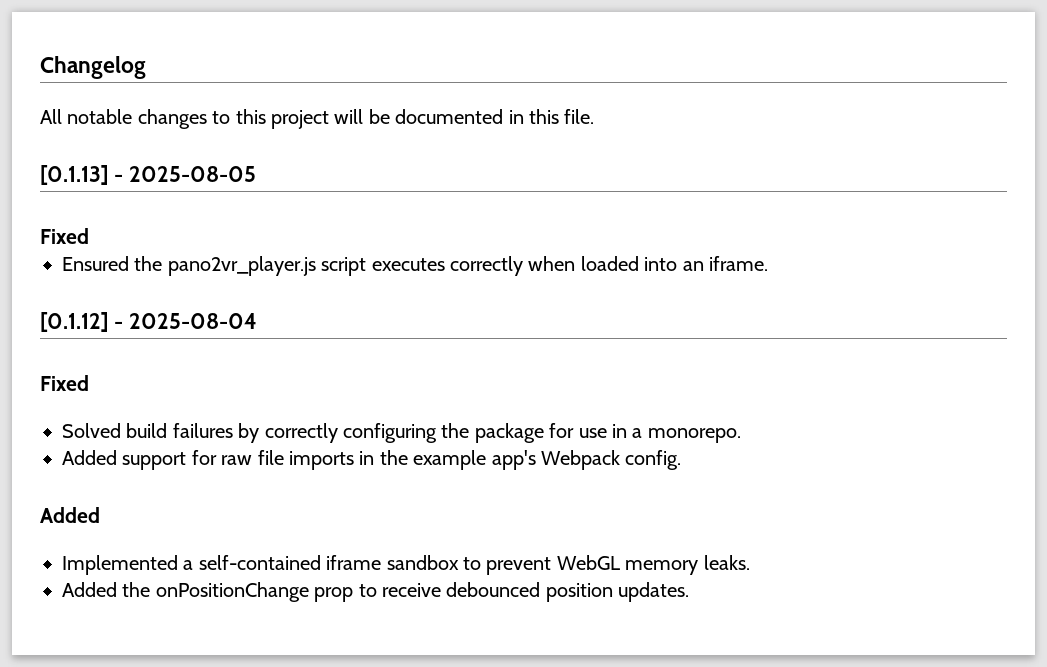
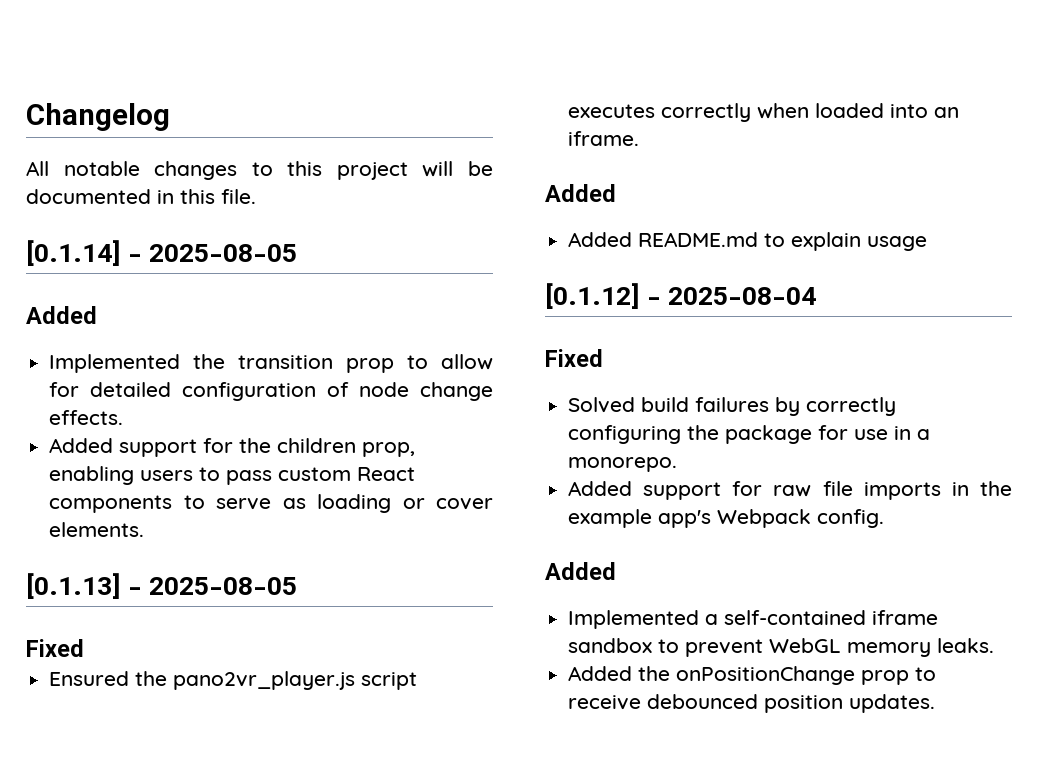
(595, 116) none -> [26,240,298,266] [26,306,97,324] [49,354,493,373] [49,382,493,401] [49,410,124,425] [49,438,416,457] [49,466,416,485] [49,494,493,513] [49,522,145,537] // [0.1.14] - 2025-08-05 // Added // Implemented the transition prop to allow for detailed configuration of node change effects. // Added support for the children prop, enabling users to pass custom React components to serve as loading or cover elements.
(768, 263) none -> [545,184,616,202] [568,232,928,251] // Added // Added README.md to explain usage

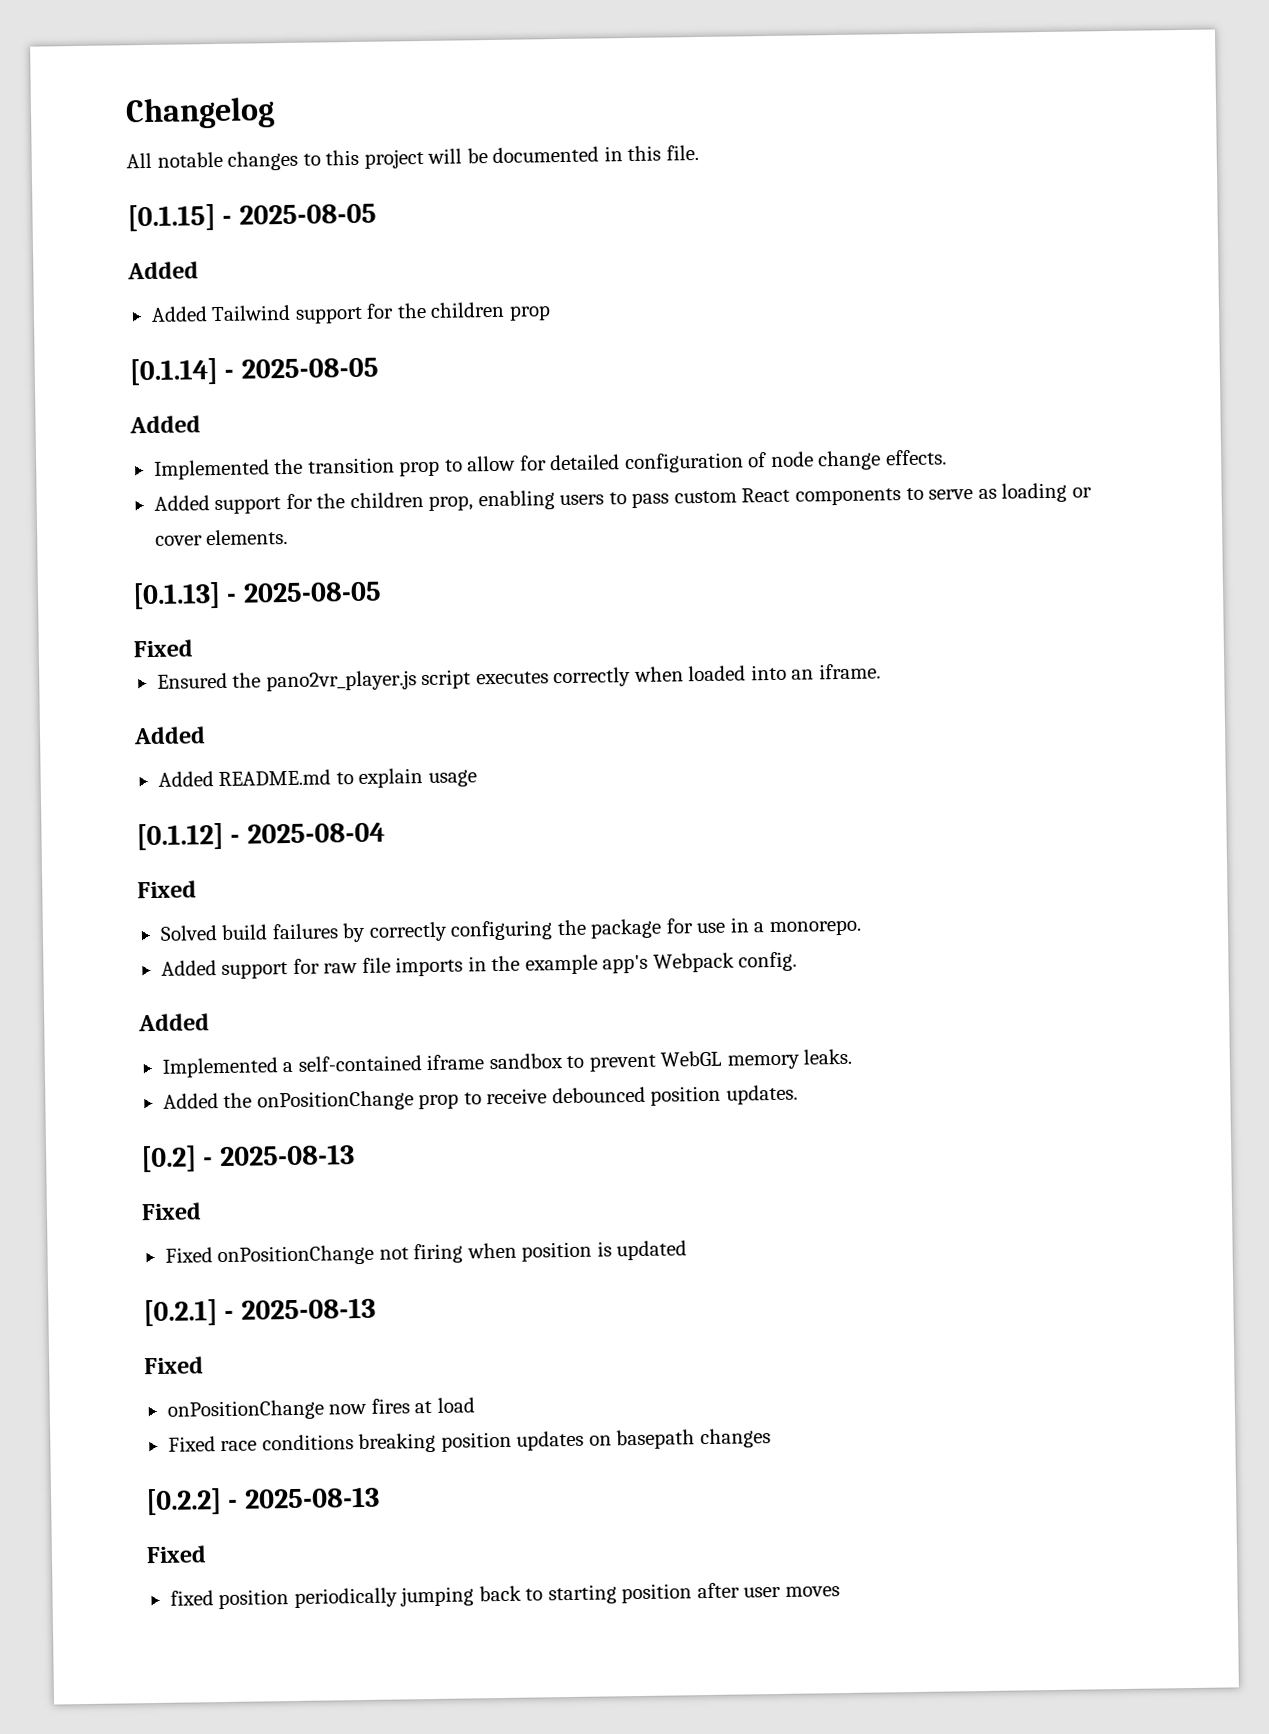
(256, 196) none -> [127,203,377,232] [127,261,199,280] [150,301,551,324] // [0.1.15] - 2025-08-05 // Added // Added Tailwind support for the children prop
(936, 703) none -> [140,1144,355,1173] [141,1202,202,1221] [164,1240,688,1267] [143,1297,376,1327] [144,1356,204,1375] [166,1397,475,1421] [167,1428,771,1454] [145,1486,380,1516] [146,1545,207,1564] [169,1582,840,1610] // [0.2] - 2025-08-13 // Fixed // Fixed onPositionChange not firing when position is updated // [0.2.1] - 2025-08-13 // Fixed // onPositionChange now fires at load // Fixed race conditions breaking position updates on basepath changes // [0.2.2] - 2025-08-13 // Fixed // fixed position periodically jumping back to starting position after user moves

